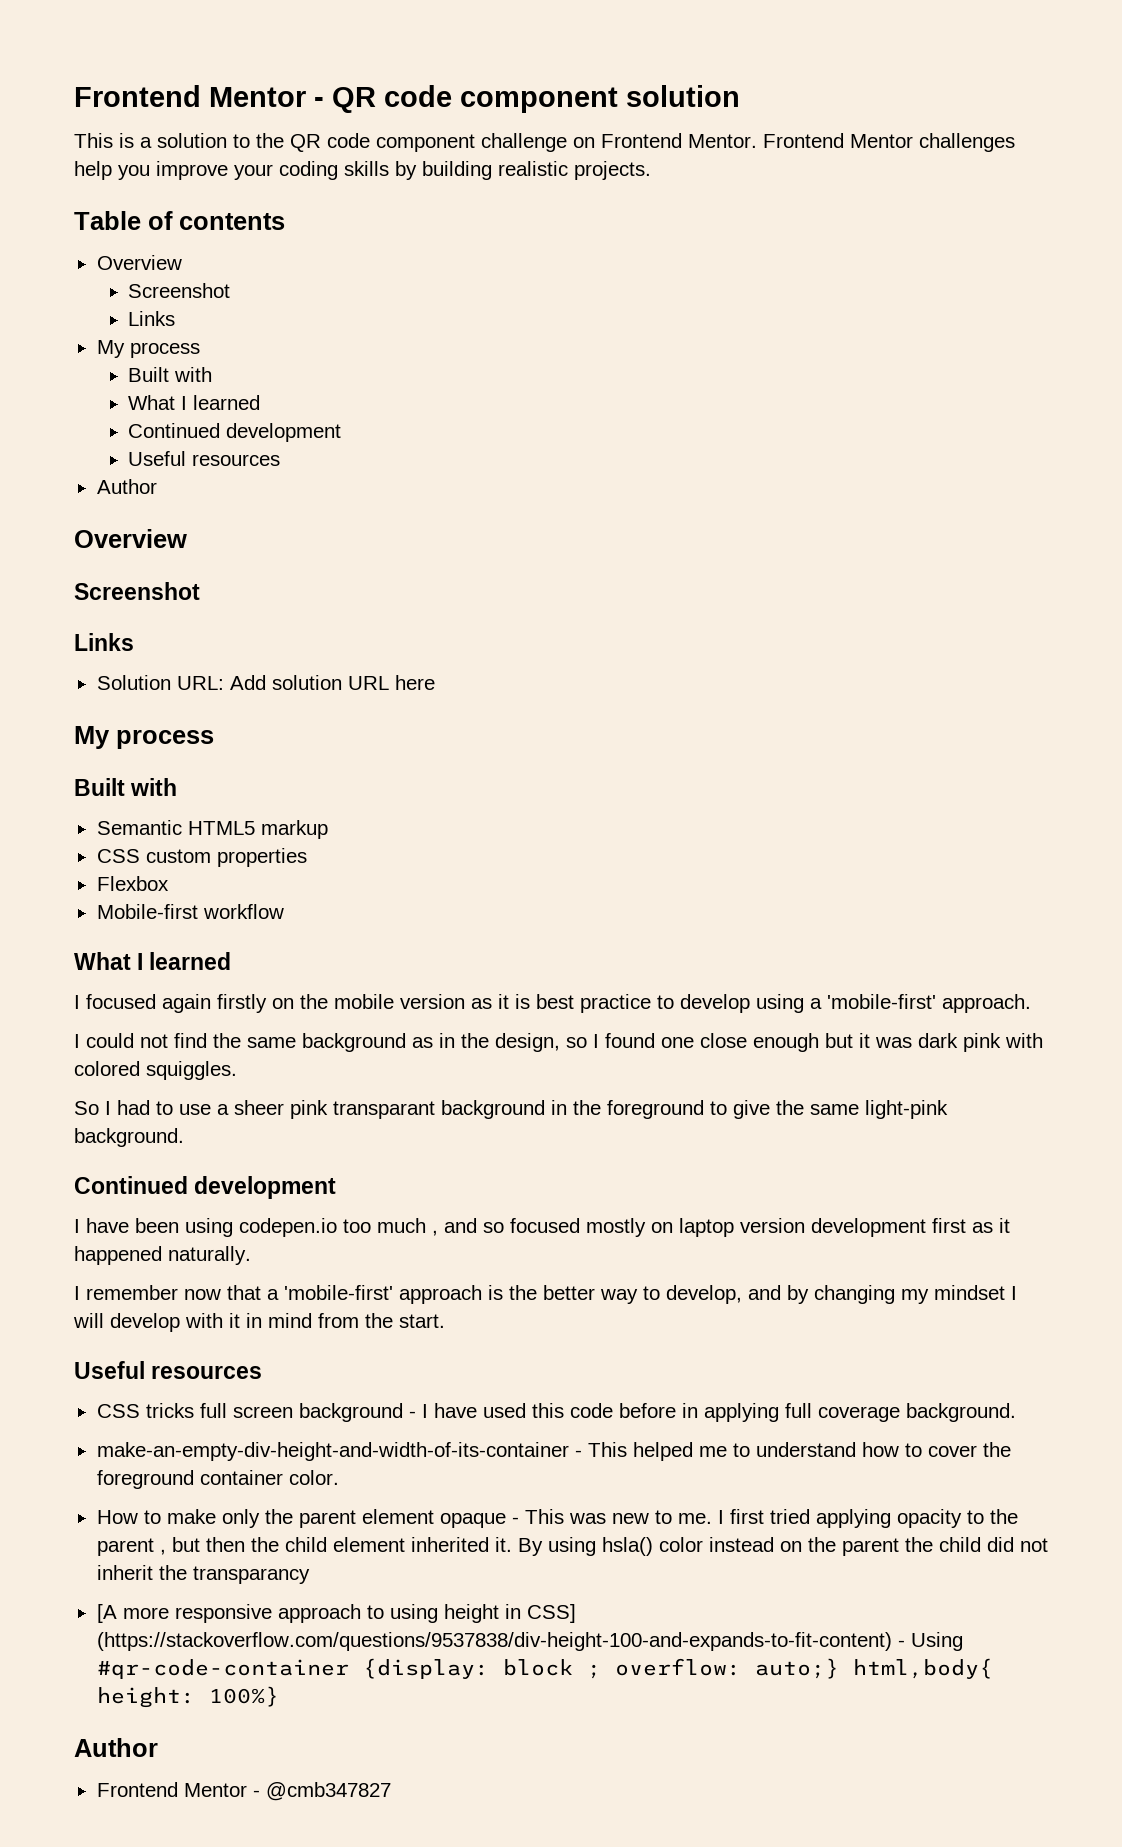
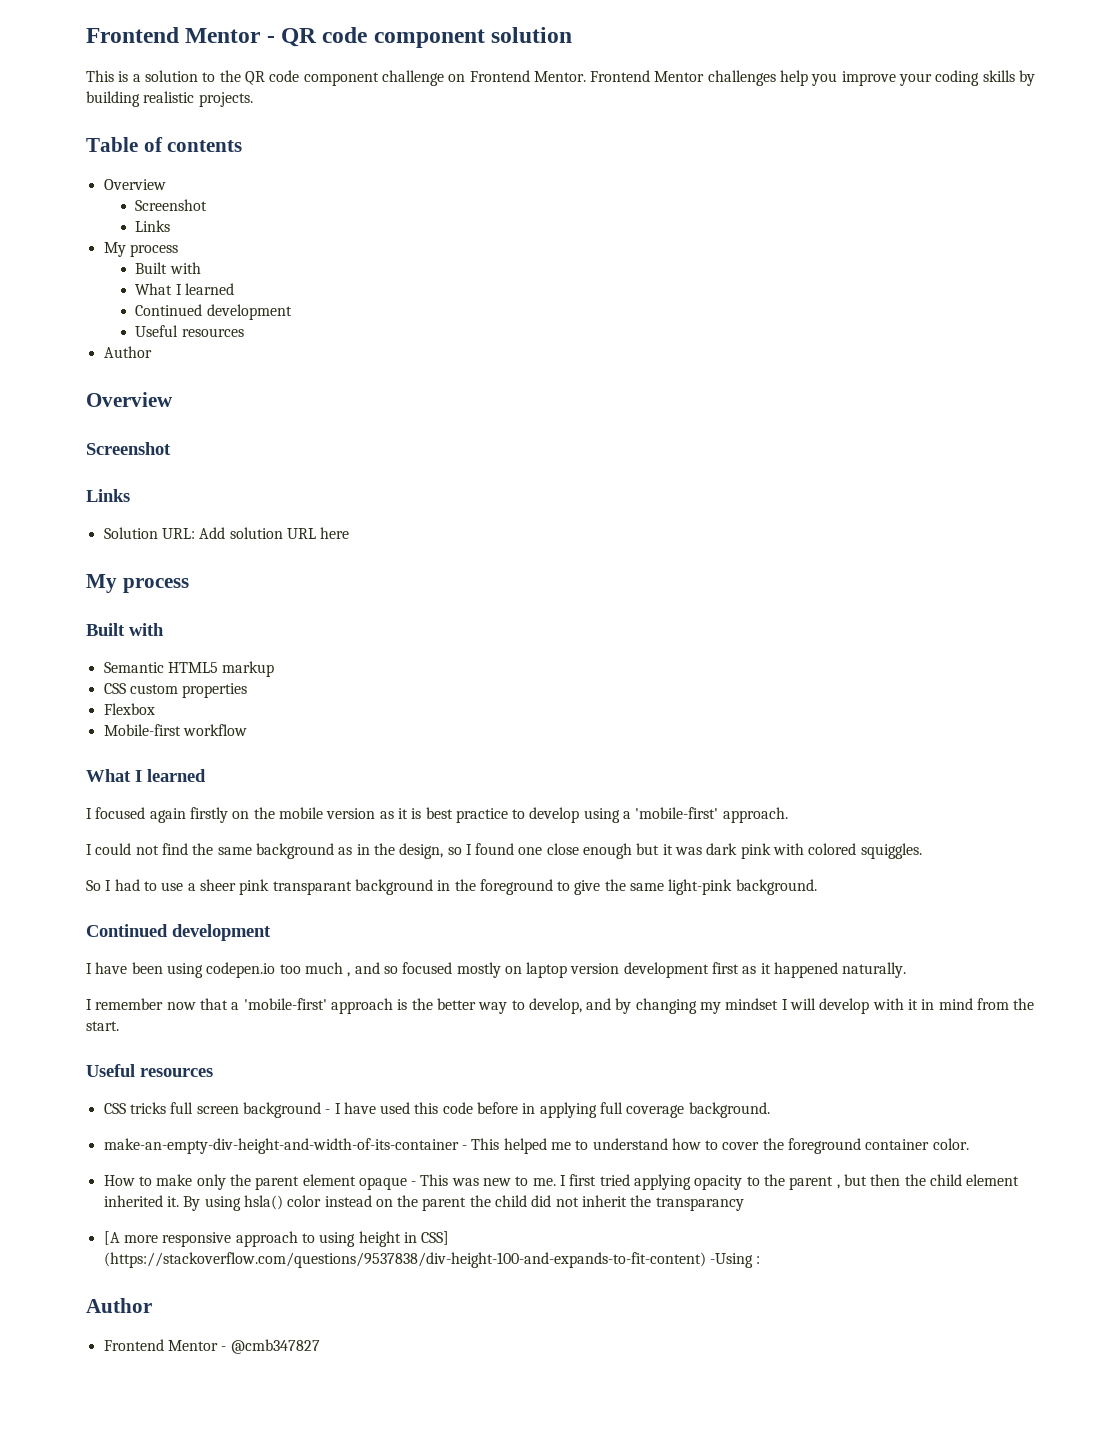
[897,1632,963,1651] [96,1658,993,1679] [96,1686,279,1708] - Using #qr-code-container {display: block ; overflow: auto;} html,body{ height: 100%} -> [709,1253,761,1268] -Using :

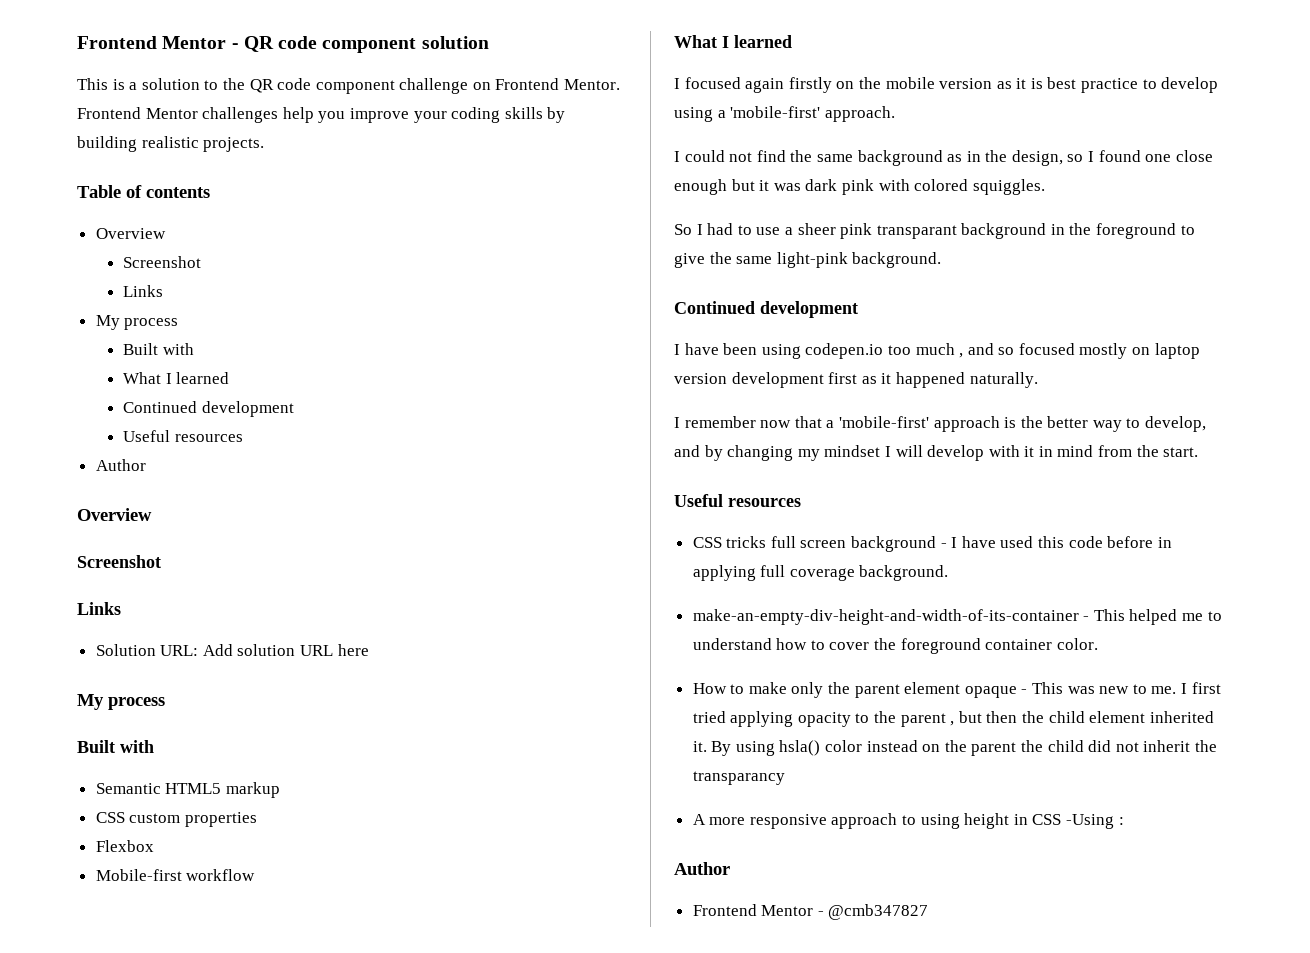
[103,1231,120,1245] [A -> [692,814,706,825] A
[421,1231,450,1245] [103,1252,706,1268] CSS] (https://stackoverflow.com/questions/9537838/div-height-100-and-expands-to-fit-content) -> [1032,814,1062,825] CSS

